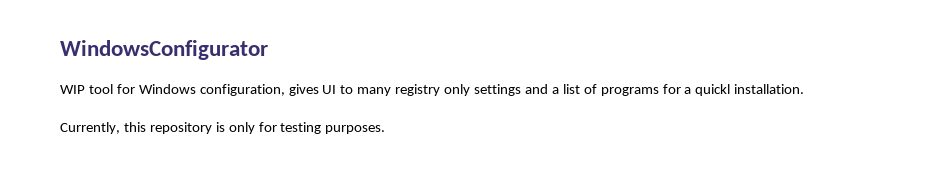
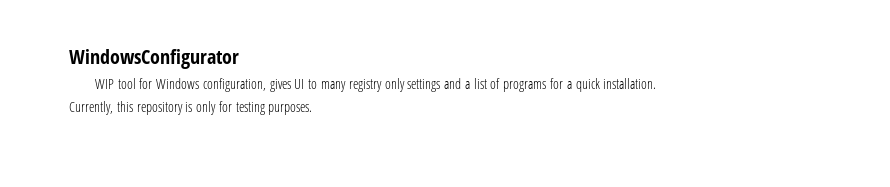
[695,84,731,96] quickl -> [575,78,600,92] quick

